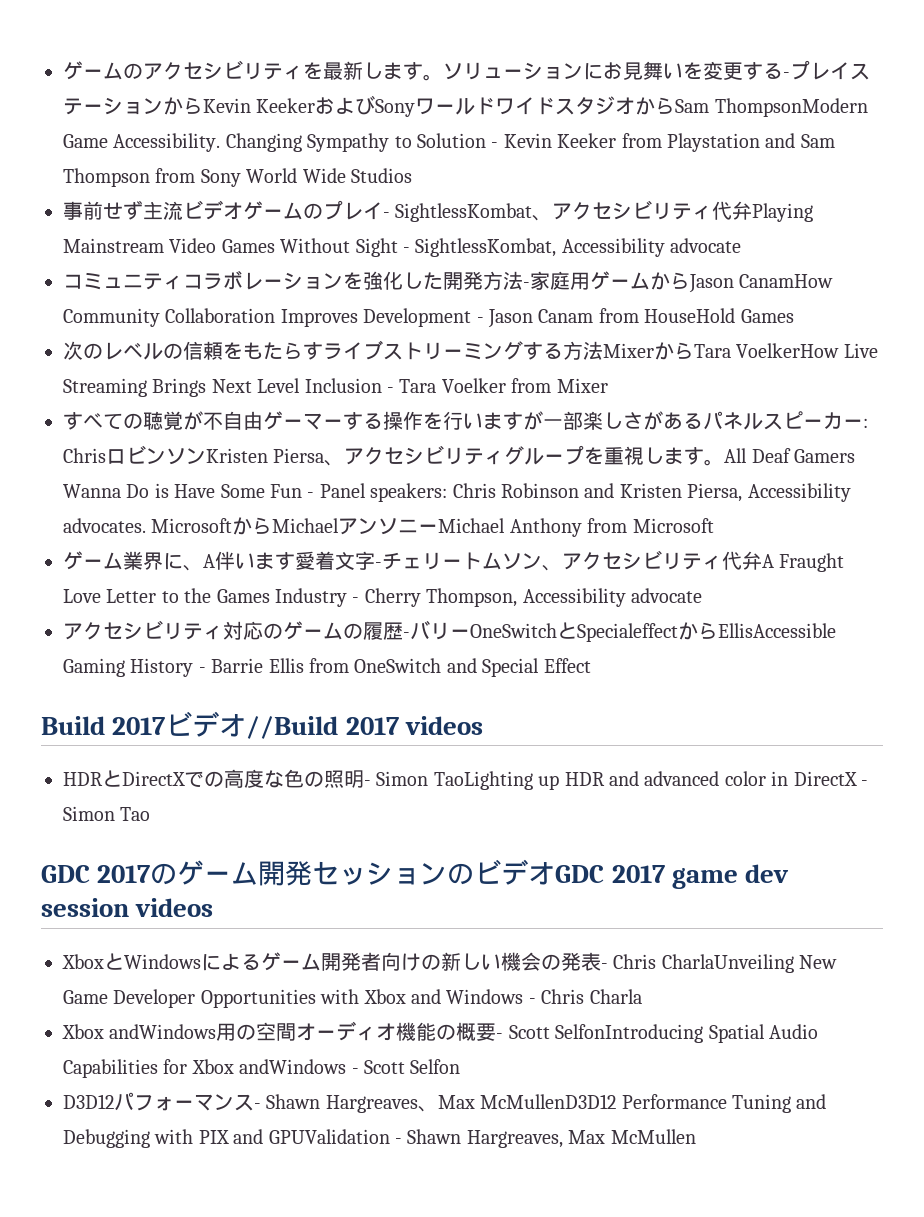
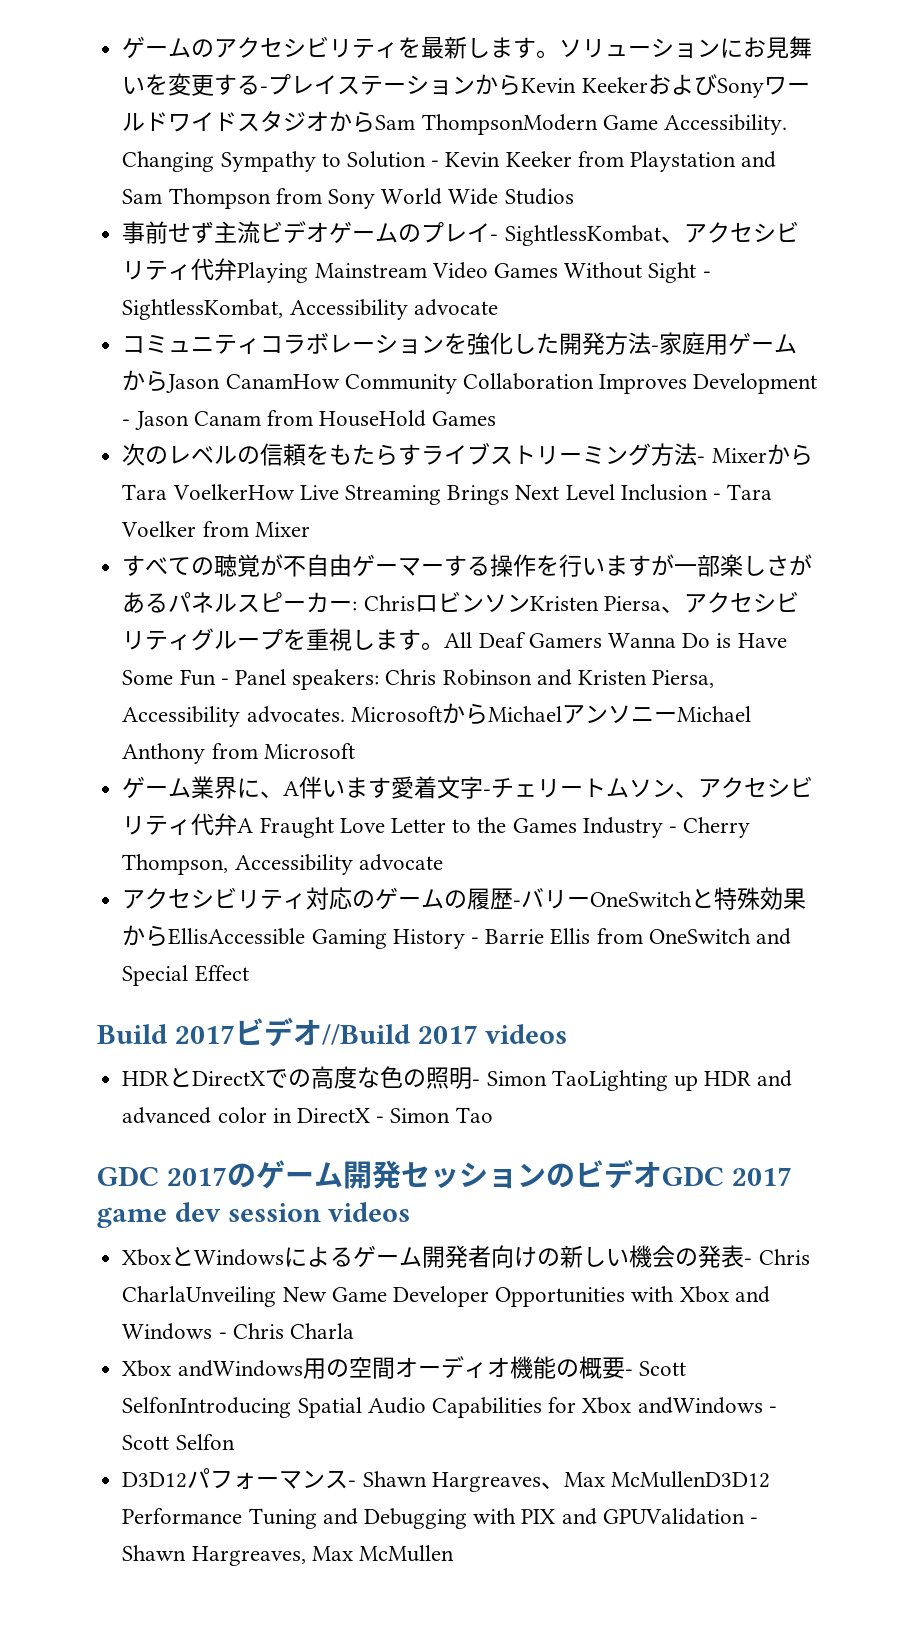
[523,341,603,360] する方法 -> [651,443,706,466] 方法-
[577,623,678,642] Specialeffect -> [714,887,807,910] 特殊効果

